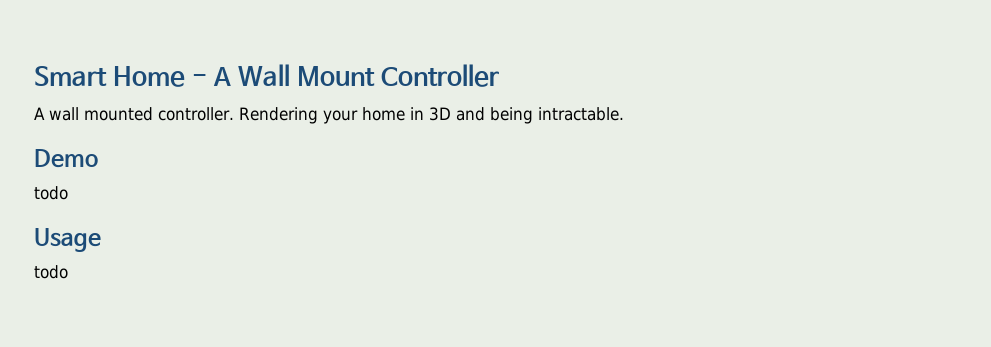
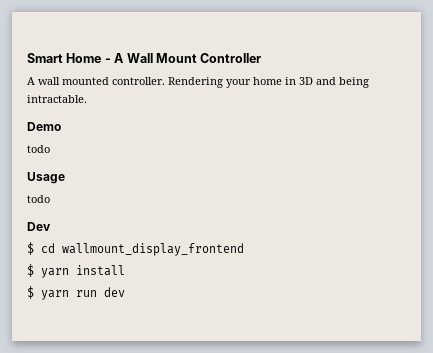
(68, 272) none -> [27,222,50,231] [27,242,244,256] [27,264,125,278] [27,286,125,300] // Dev // $ cd wallmount_display_frontend // $ yarn install // $ yarn run dev

